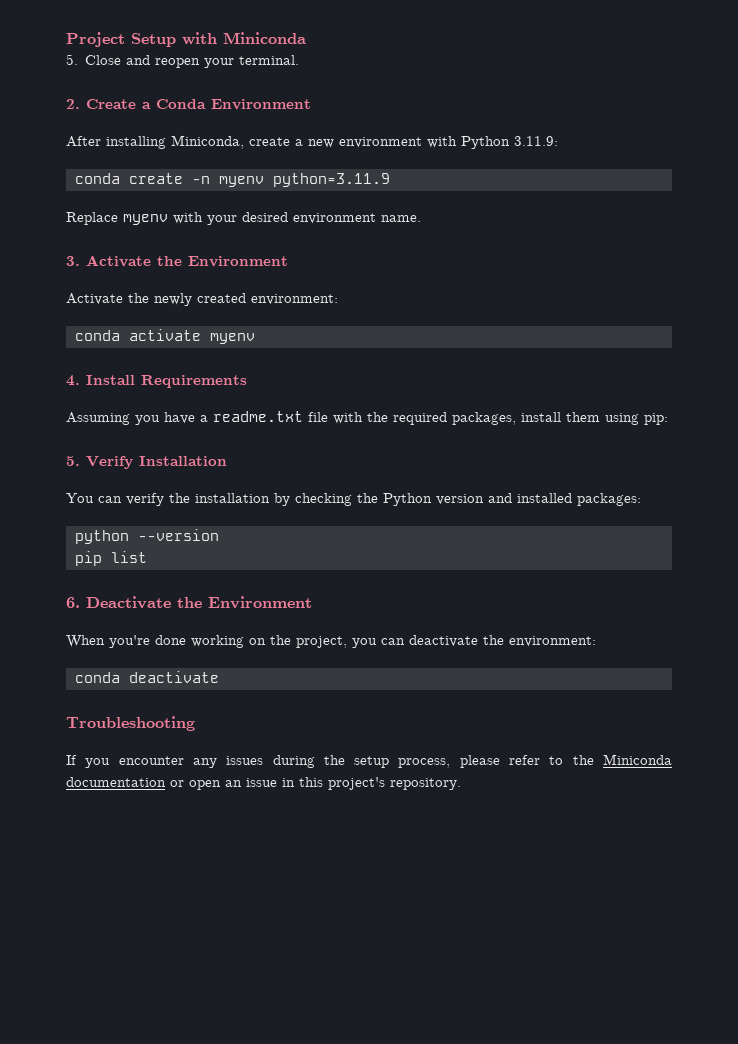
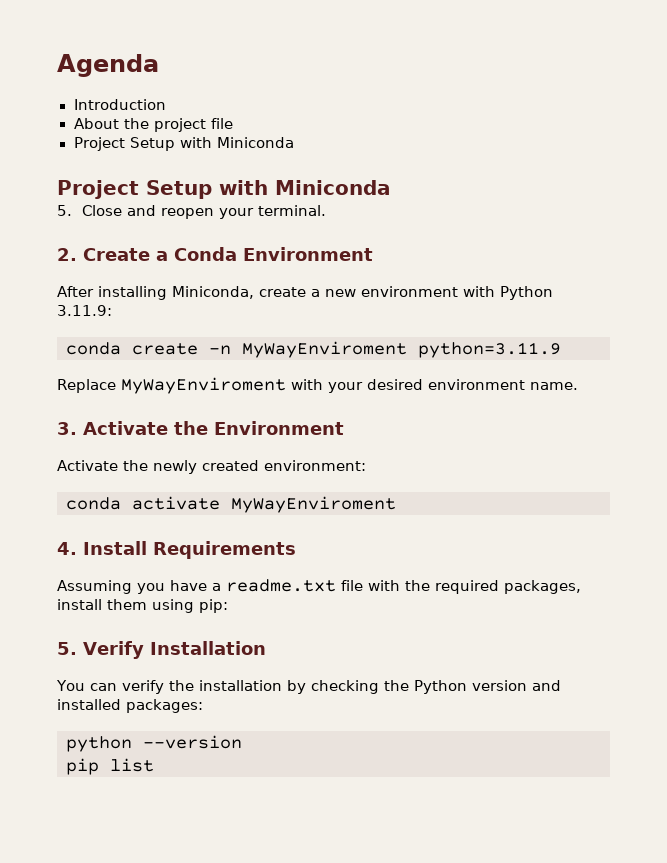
(66, 39) none -> [57,54,159,77] [73,99,166,110] [73,118,233,132] [73,137,294,151] Agenda // Introduction // About the project file // Project Setup with Miniconda //
[218,176,264,187] myenv -> [242,341,407,358] MyWayEnviroment
[123,214,168,225] myenv -> [121,377,286,394] MyWayEnviroment
[209,333,255,344] myenv -> [231,496,396,513] MyWayEnviroment
[66,596,312,609] [66,635,596,648] [74,671,219,683] [66,716,195,731] [66,754,673,768] [66,777,461,790] // 6. Deactivate the Environment // When you're done working on the project, you can deactivate the environment: // conda deactivate // Troubleshooting // If you encounter any issues during the setup process, please refer to the Miniconda documentation or open an issue in this project's repository. -> (154, 765) none

